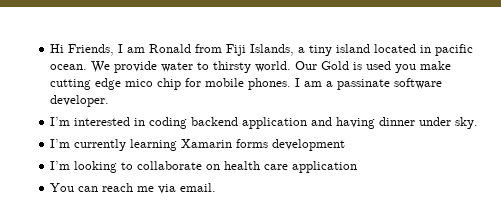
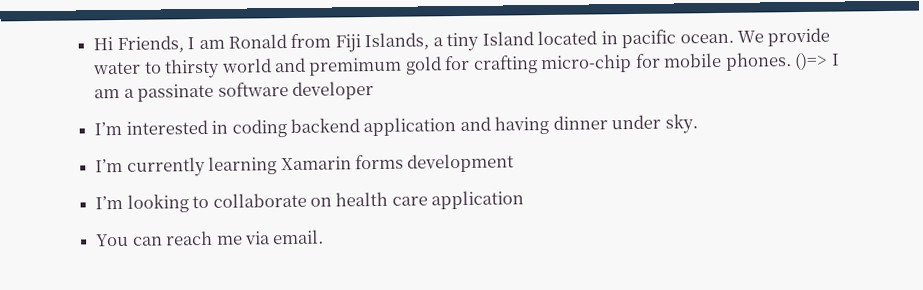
[336,44,371,53] island -> [481,31,534,46] Island
[255,61,452,73] [50,78,182,90] world. Our Gold is used you make cutting edge mico chip -> [220,54,633,76] world and premimum gold for crafting micro-chip
(292, 84) none -> [794,51,829,71] ()=>
[50,95,110,107] developer. -> [291,81,374,100] developer

